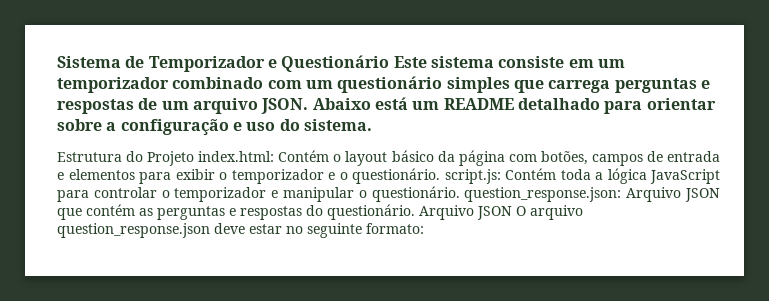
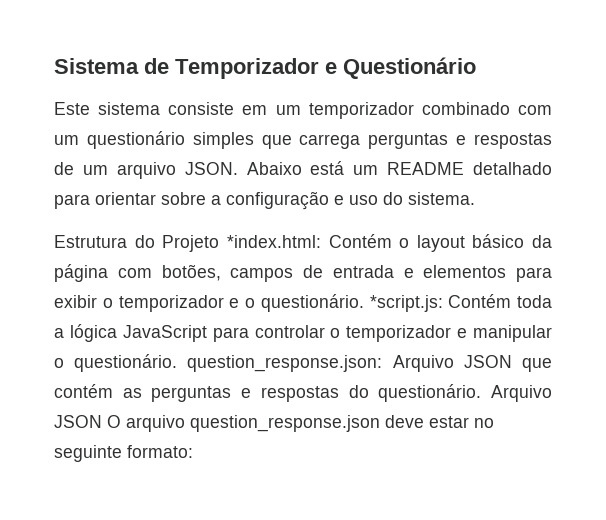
(390, 63) none -> (476, 68) //
[198,151,275,162] index.html: -> [226,235,321,248] *index.html:
[444,169,501,184] script.js: -> [369,295,443,312] *script.js:

